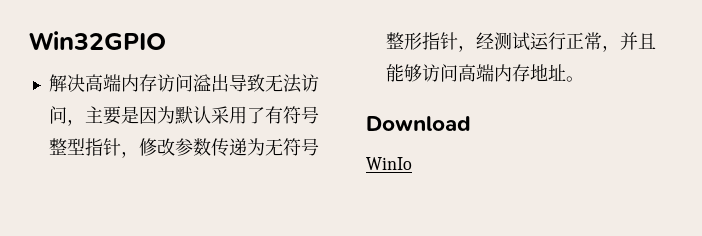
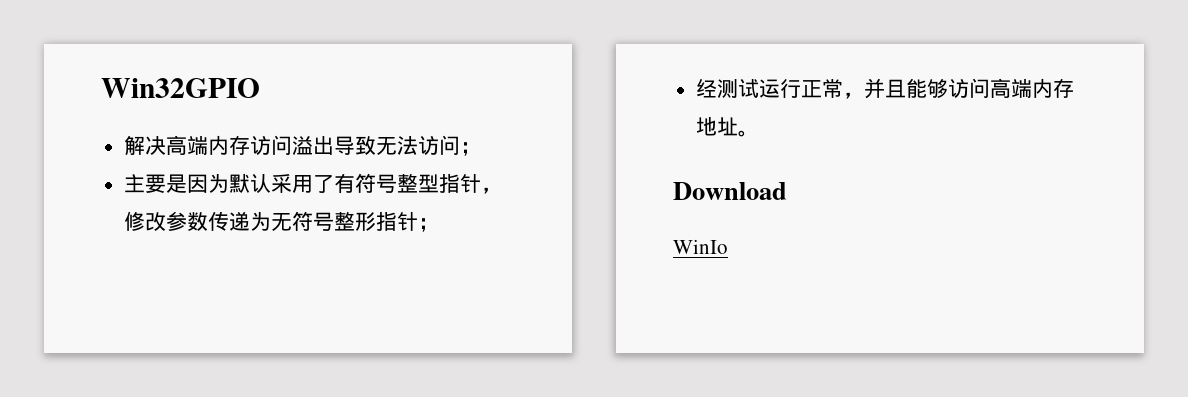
[66,119,85,126] ， -> [460,142,482,156] ； //
[457,45,476,52] ， -> [418,218,440,232] ； //

